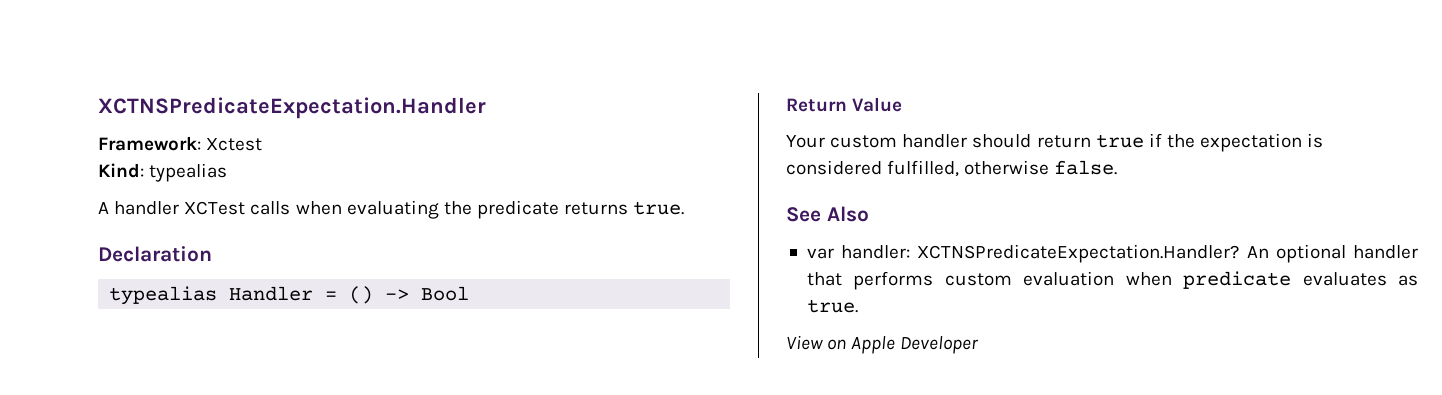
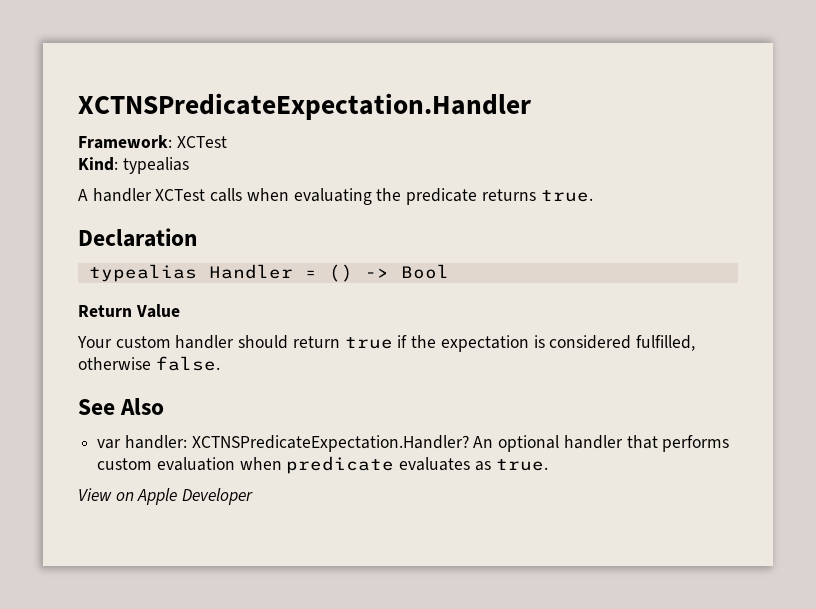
[206,138,263,151] Xctest -> [176,136,227,148] XCTest

